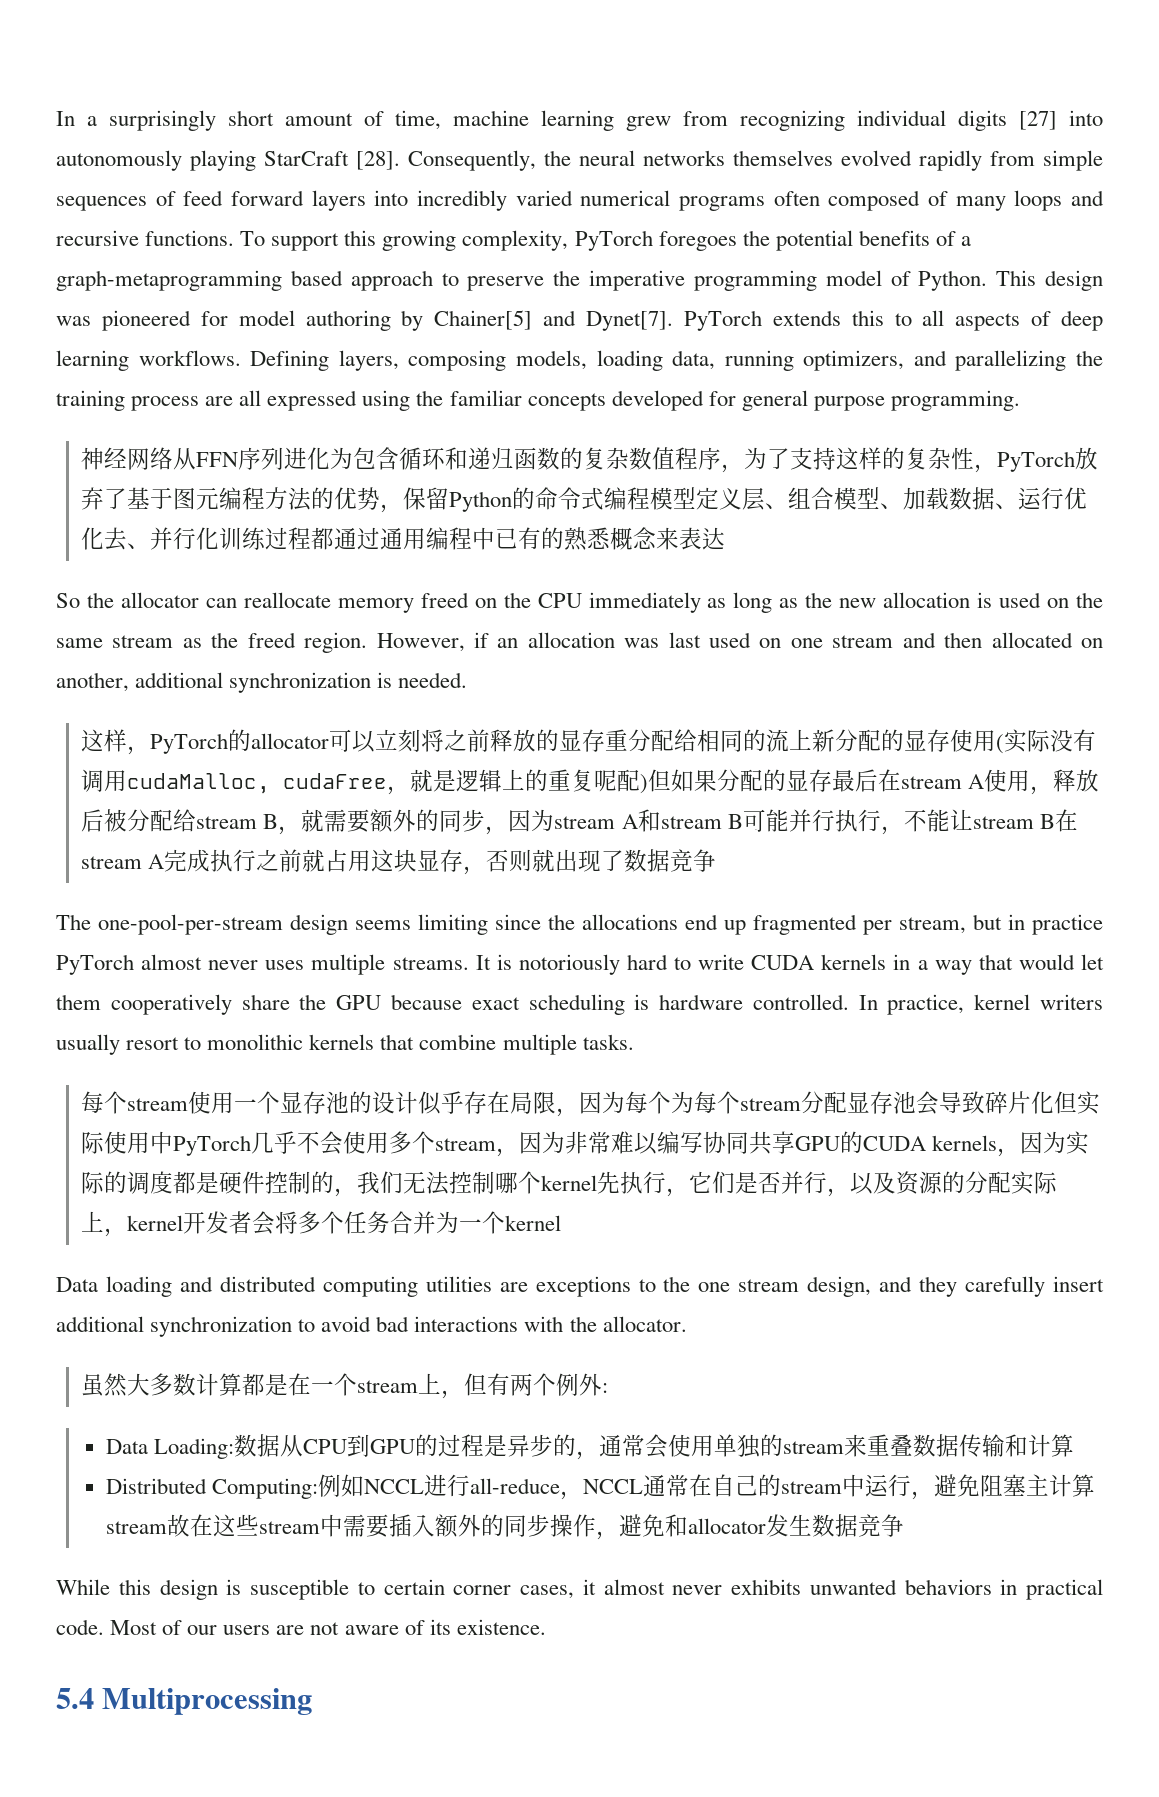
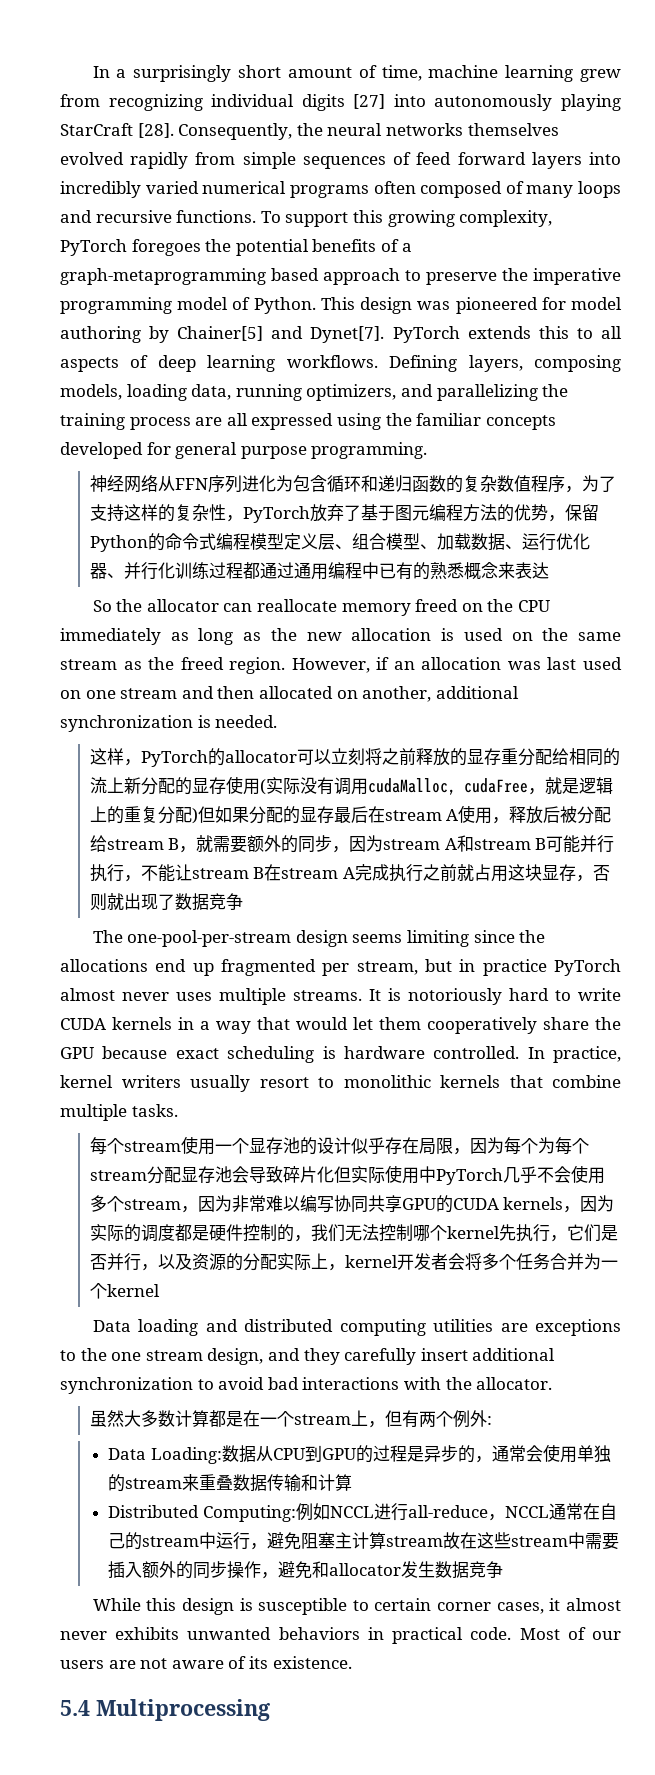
[104,527,128,551] 去 -> [89,563,107,579] 器
[594,770,618,792] 呢 -> [157,806,175,824] 分

